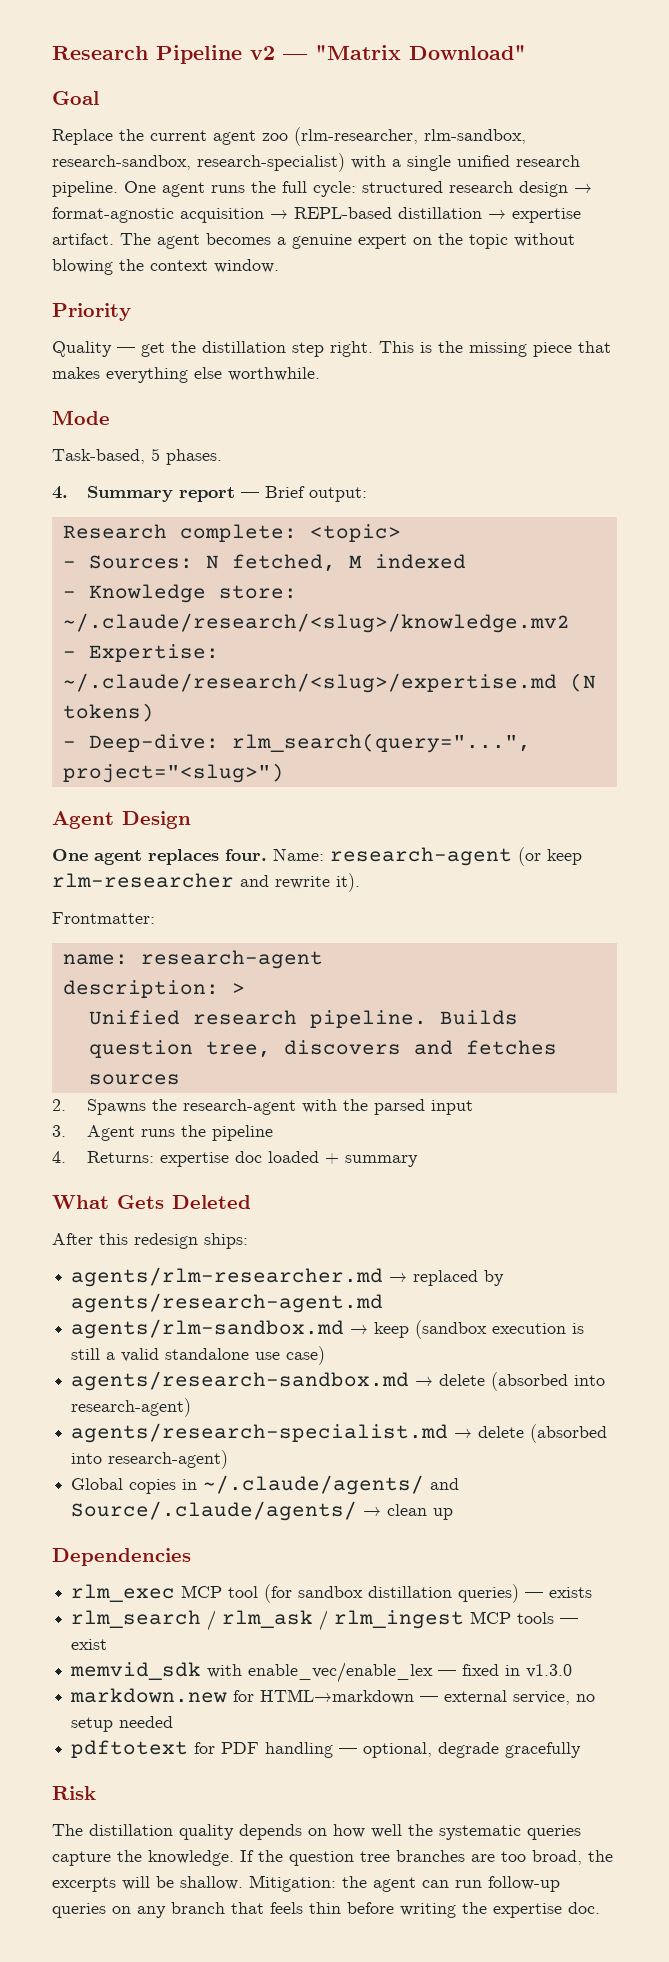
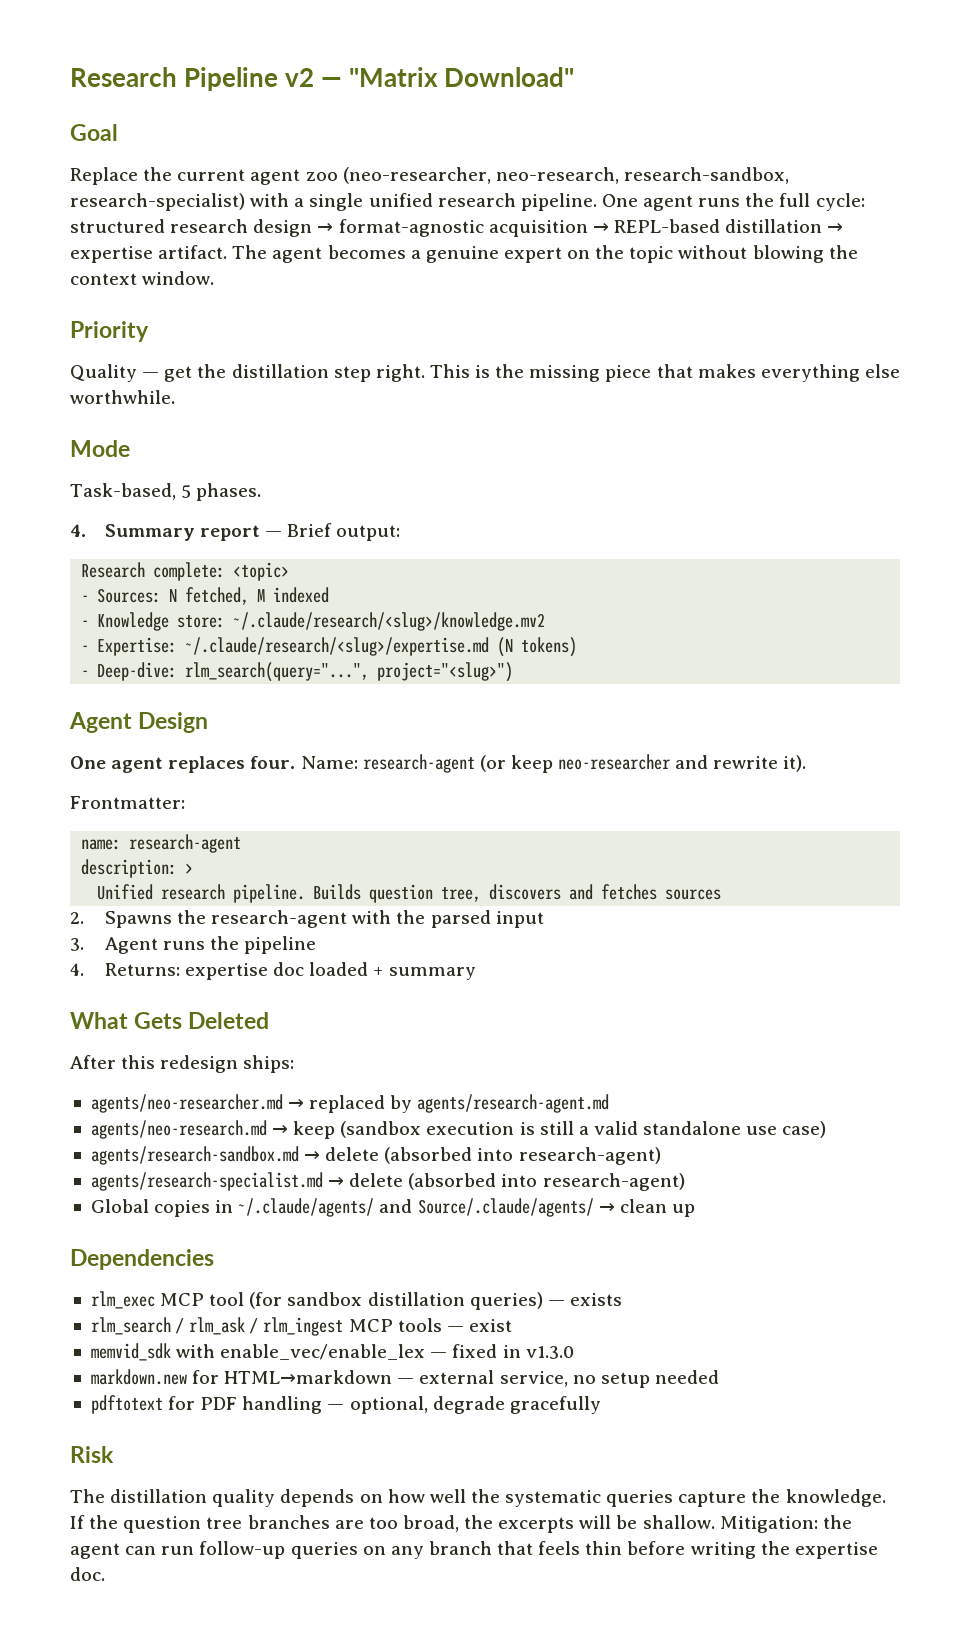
[294,127,526,146] (rlm-researcher, rlm-sandbox, -> [342,167,619,184] (neo-researcher, neo-research,
[52,873,234,888] rlm-researcher -> [558,754,671,770] neo-researcher
[71,1267,384,1287] agents/rlm-researcher.md -> [90,1094,283,1113] agents/neo-researcher.md
[71,1319,345,1339] agents/rlm-sandbox.md -> [90,1120,267,1139] agents/neo-research.md

